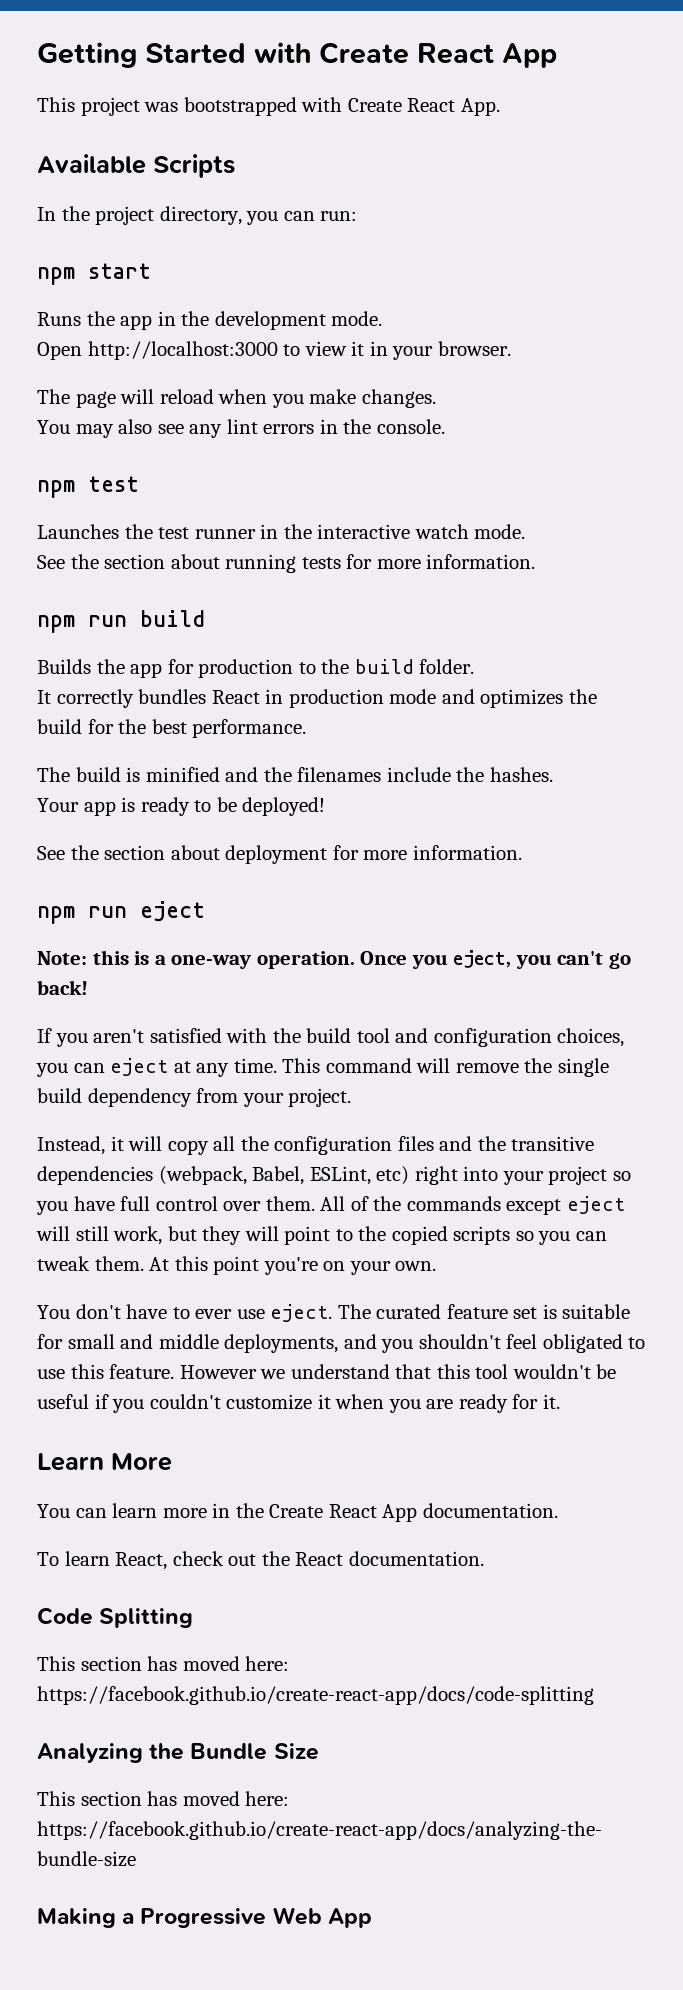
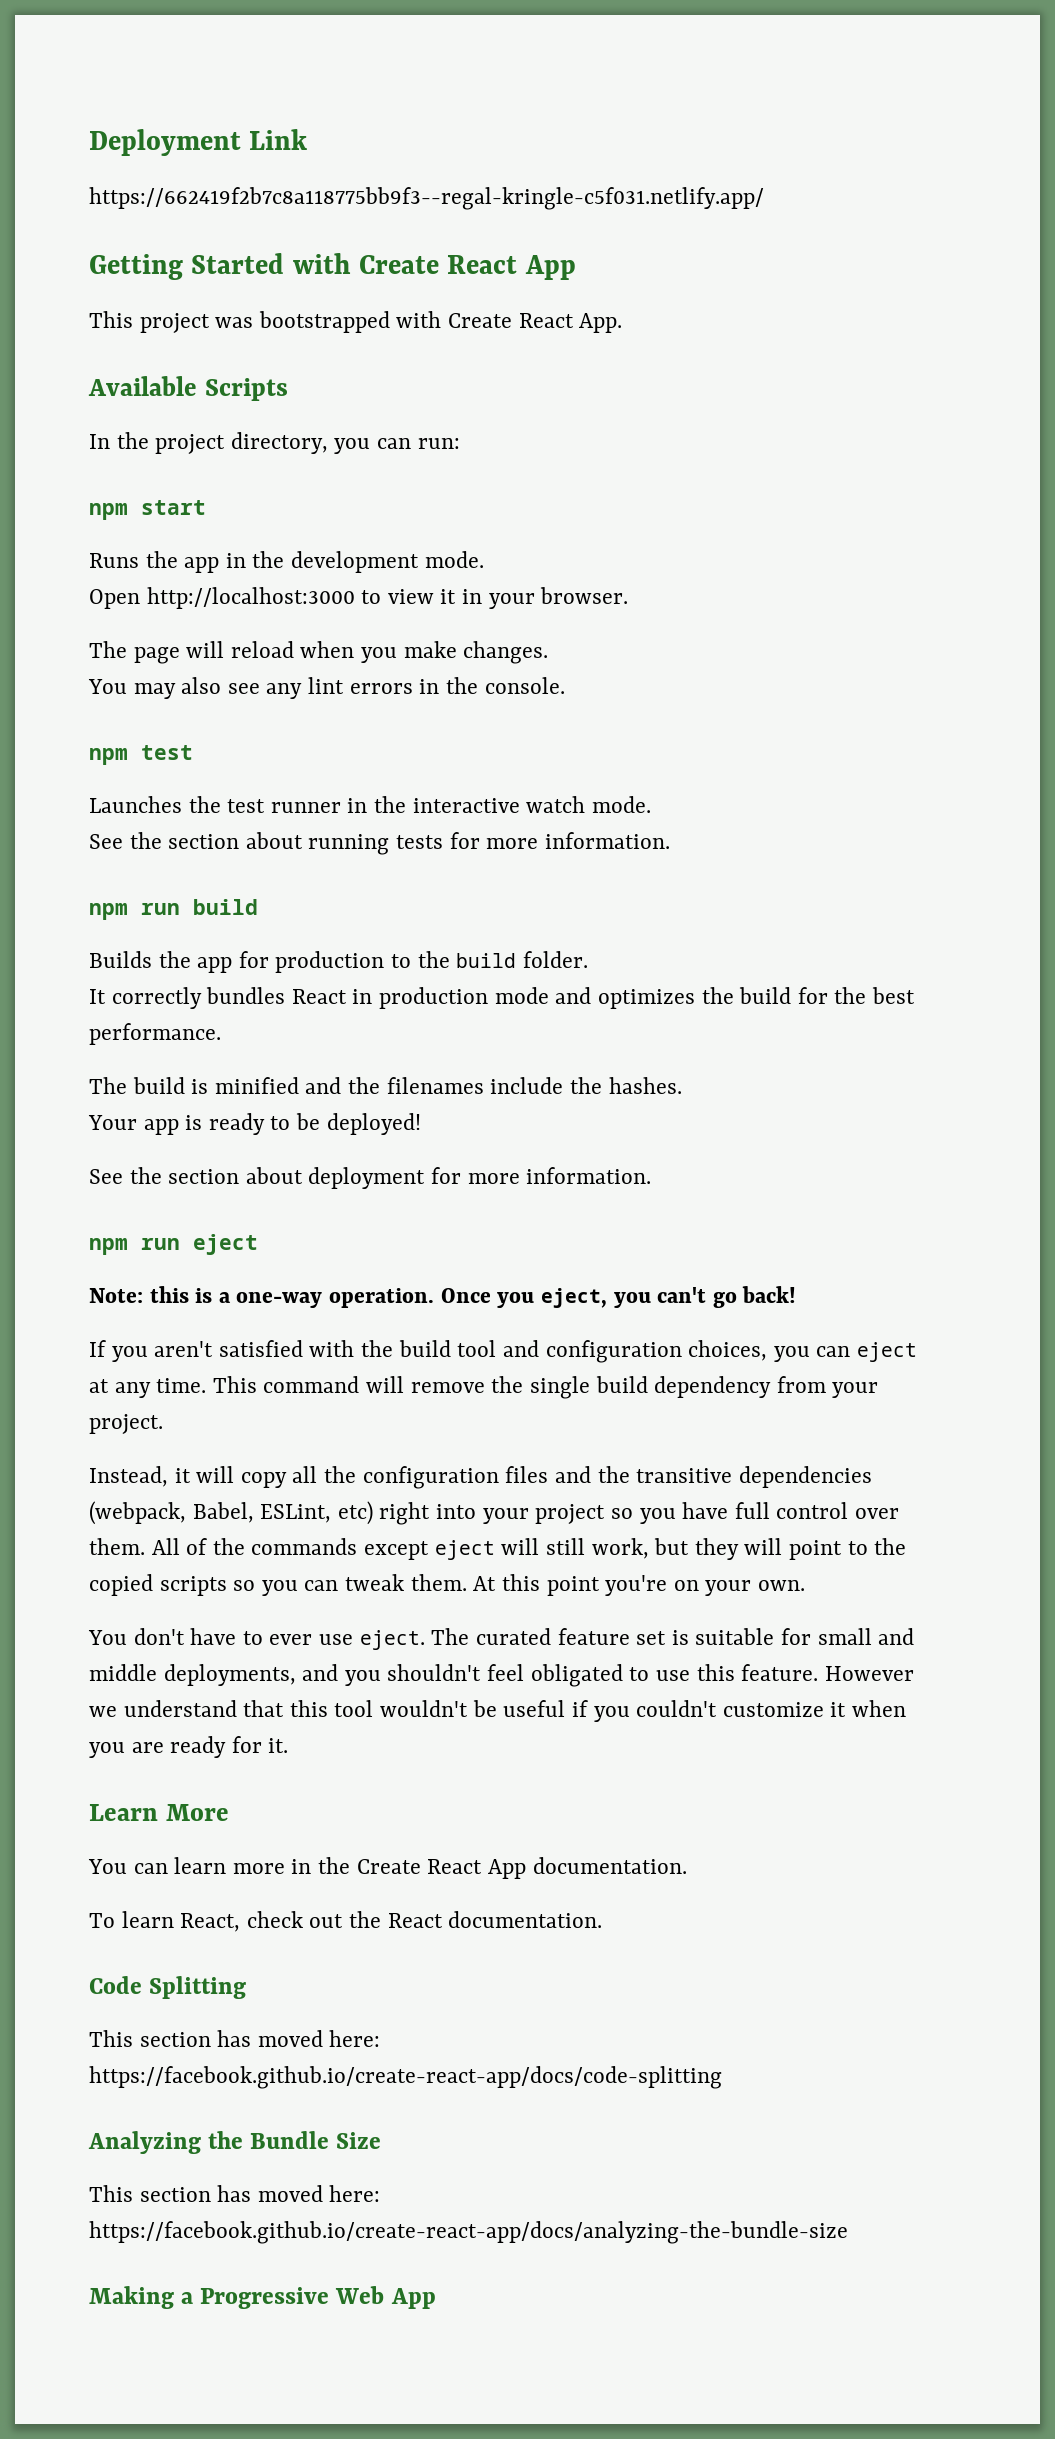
(37, 55) none -> [89,129,308,156] [89,187,764,210] Deployment Link // https://662419f2b7c8a118775bb9f3--regal-kringle-c5f031.netlify.app/ //

